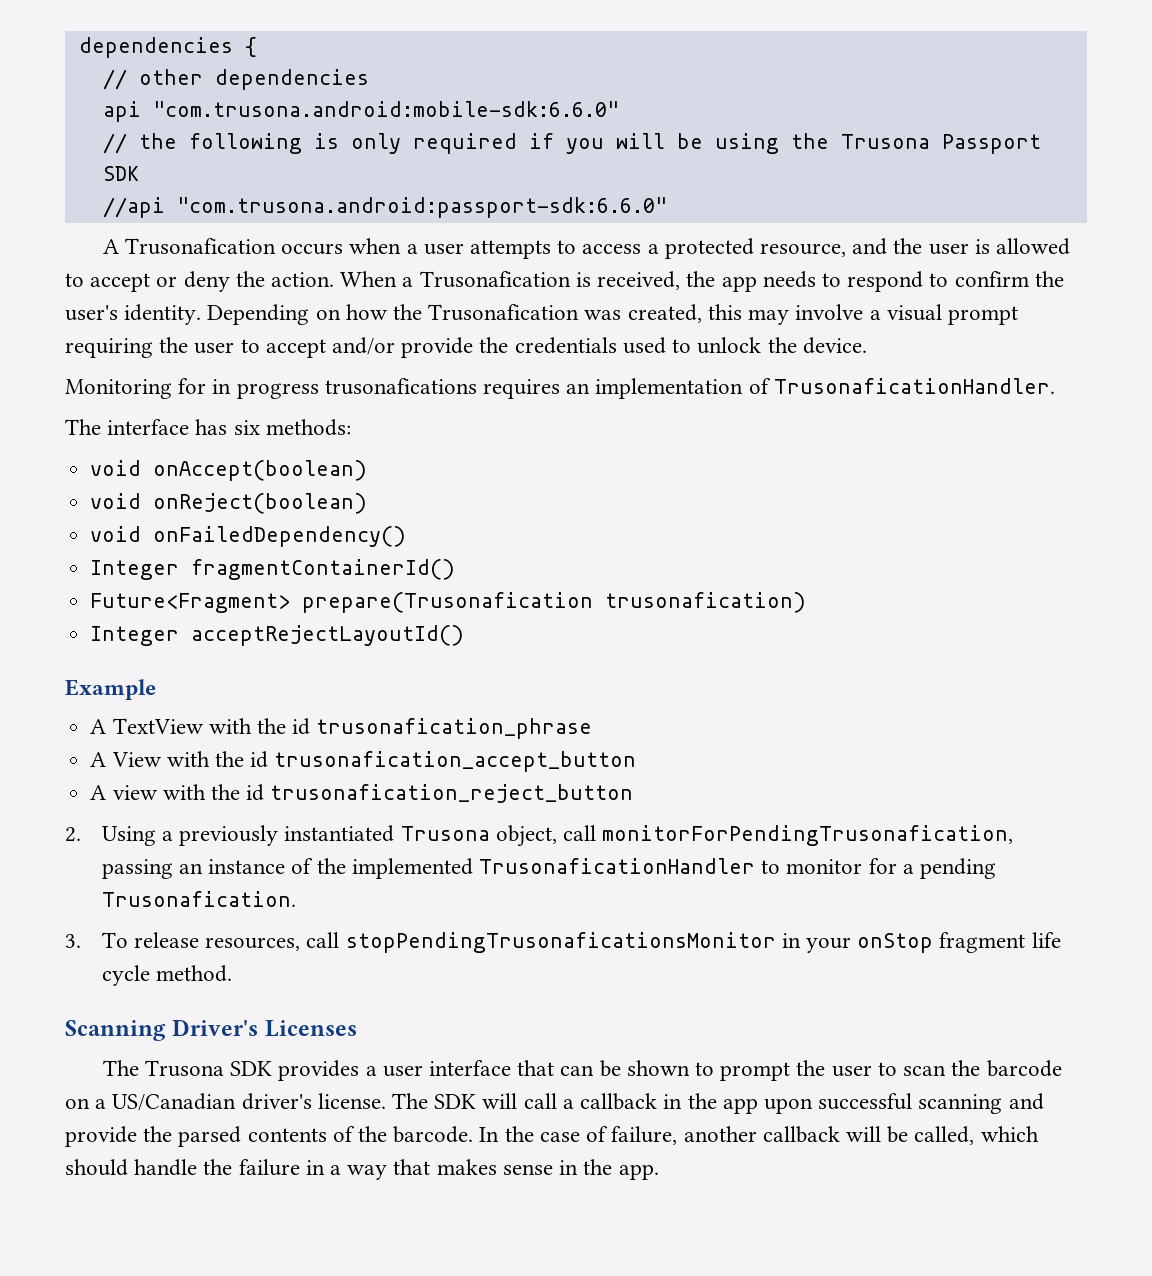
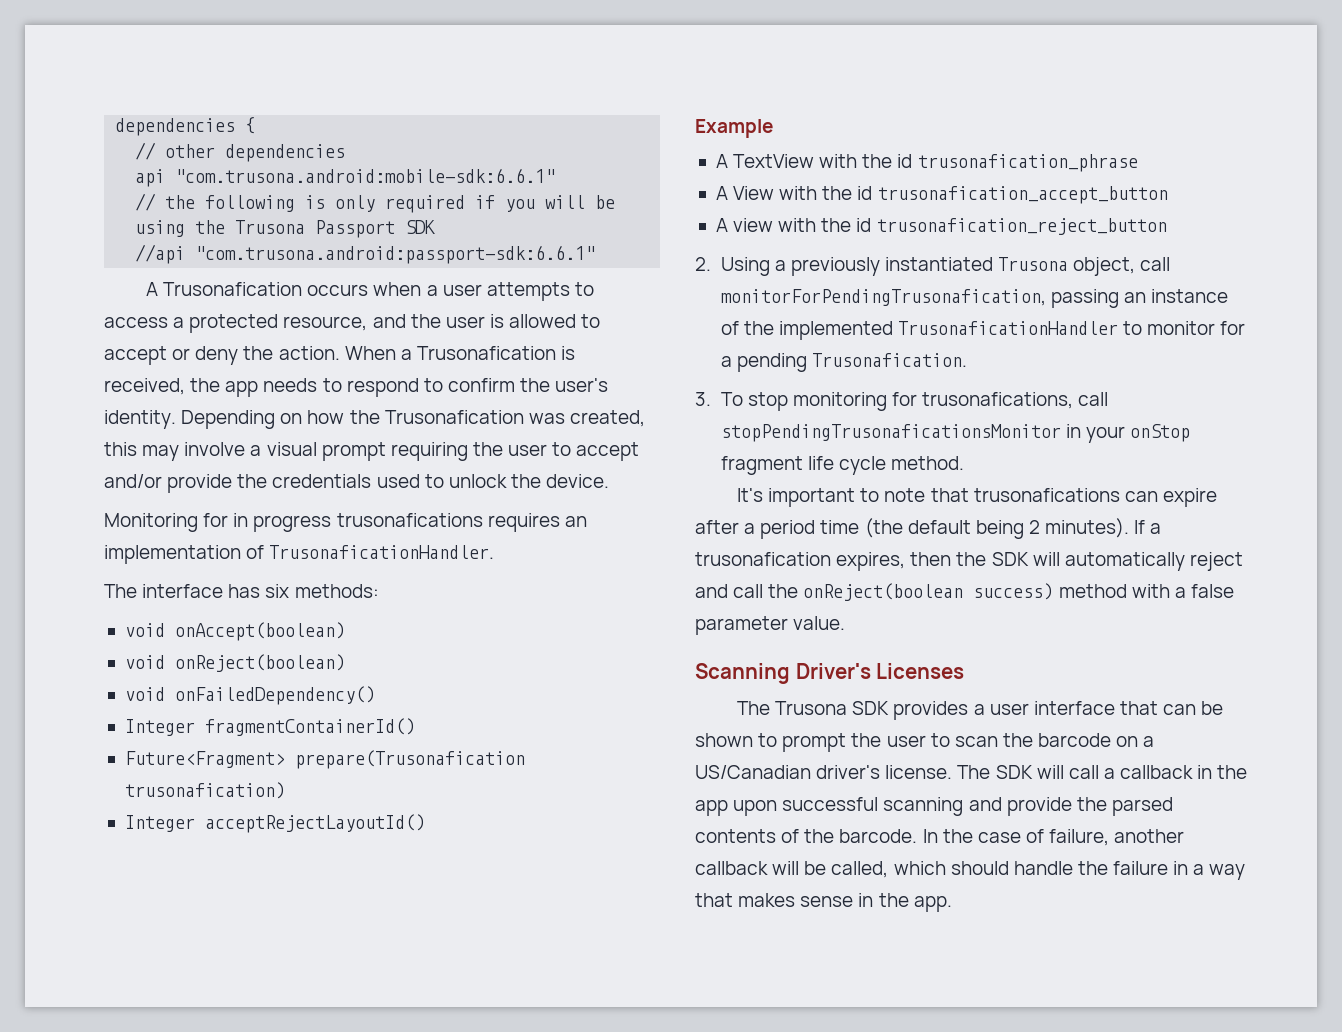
[152,101,619,117] "com.trusona.android:mobile-sdk:6.6.0" -> [175,168,556,183] "com.trusona.android:mobile-sdk:6.6.1"
[176,197,667,218] "com.trusona.android:passport-sdk:6.6.0" -> [195,245,596,264] "com.trusona.android:passport-sdk:6.6.1"
[133,932,301,951] release resources, -> [747,392,1074,411] stop monitoring for trusonafications,
(232, 973) none -> [737,488,1217,507] [695,518,1162,539] [695,552,1243,571] [695,583,1234,601] [695,616,846,635] // It's important to note that trusonafications can expire after a period time (the default being 2 minutes). If a trusonafication expires, then the SDK will automatically reject and call the onReject(boolean success) method with a false parameter value.

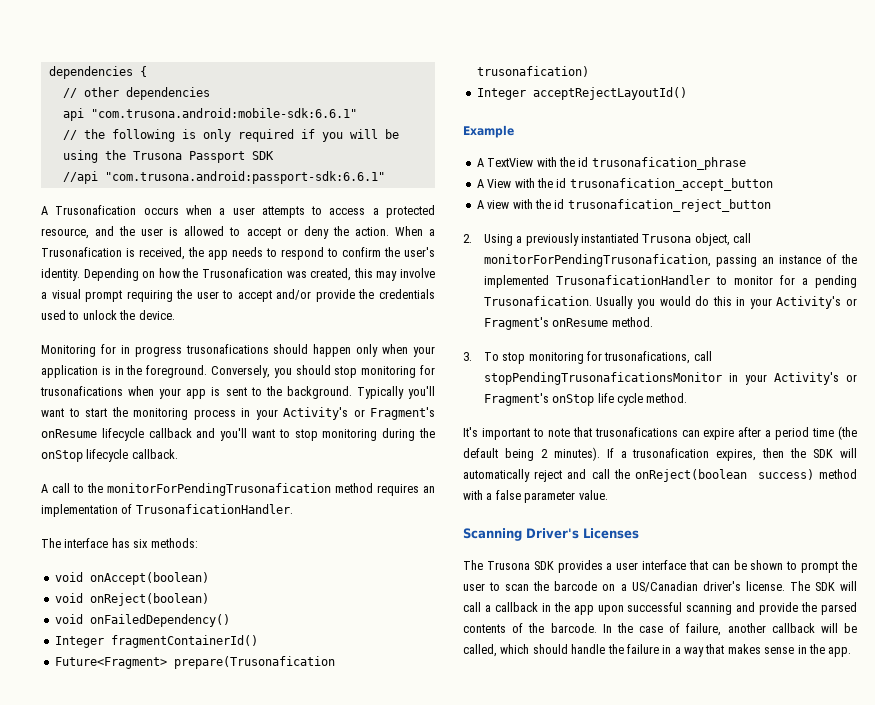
(483, 520) none -> [273,344,436,357] [41,365,436,378] [40,386,435,399] [41,407,435,420] [41,428,436,441] [41,449,178,462] [41,483,373,496] should happen only when your application is in the foreground. Conversely, you should stop monitoring for trusonafications when your app is sent to the background. Typically you'll want to start the monitoring process in your Activity's or Fragment's onResume lifecycle callback and you'll want to stop monitoring during the onStop lifecycle callback. // A call to the monitorForPendingTrusonafication method
(967, 360) none -> [596,296,857,309] [483,317,653,330] Usually you would do this in your Activity's or Fragment's onResume method.
[1129,424,1190,442] [720,456,803,475] onStop fragment -> [773,372,857,385] [483,393,595,406] Activity's or Fragment's onStop

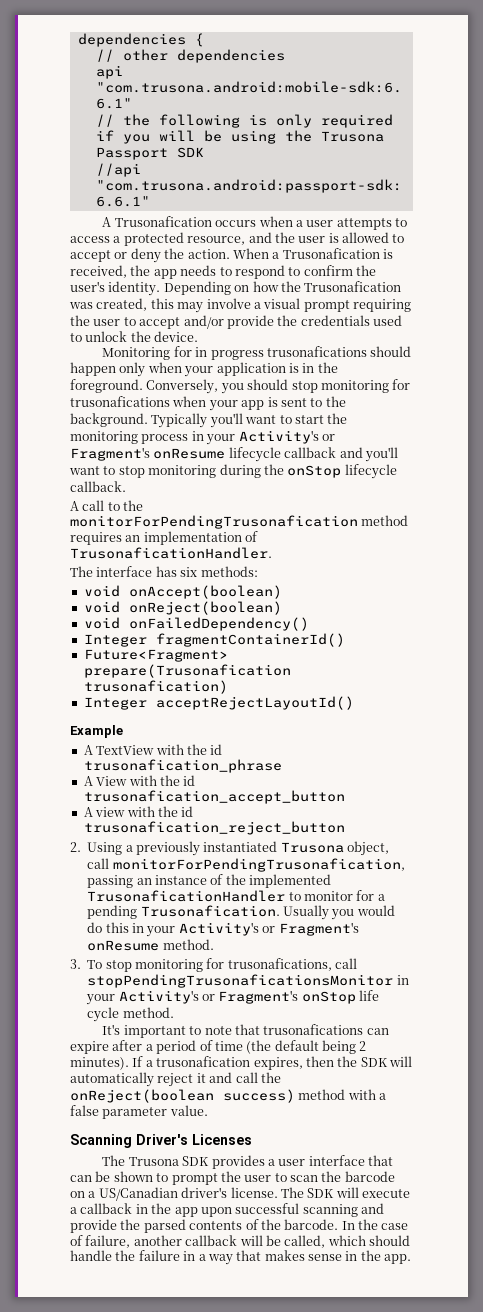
(810, 433) none -> [199,1040,213,1051] of
(563, 476) none -> [196,1073,206,1083] it
[463,602,481,612] call -> [362,1189,410,1198] execute

